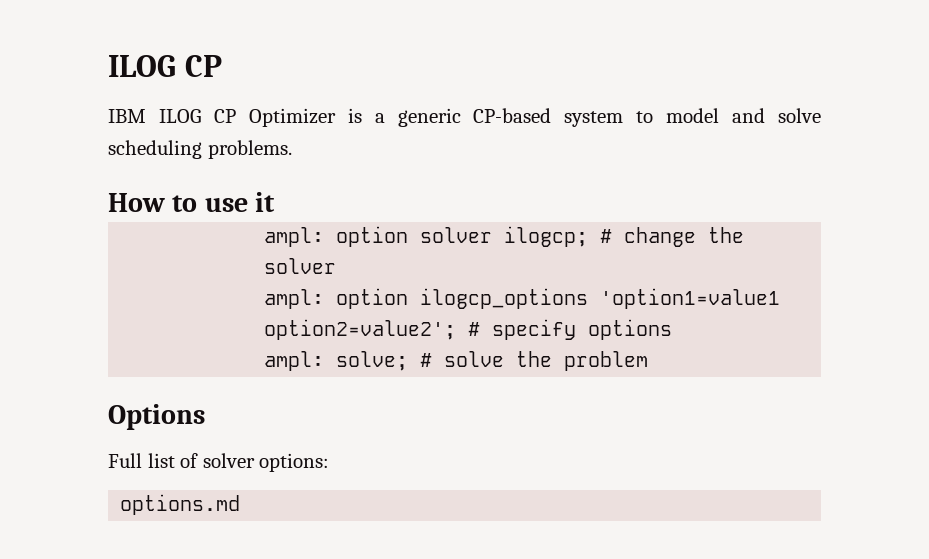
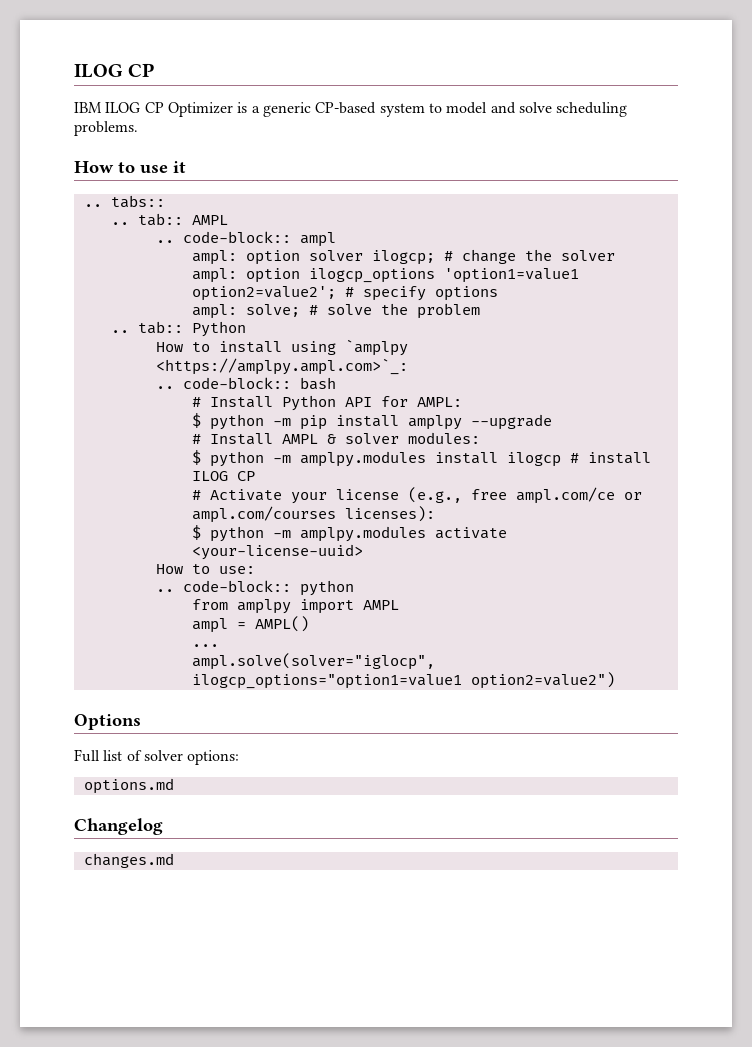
(276, 202) none -> [83,195,165,208] [110,213,228,226] [155,231,336,247] // .. tabs:: // .. tab:: AMPL // .. code-block:: ampl
(649, 361) none -> [110,321,246,337] [155,339,408,356] [155,358,408,375] [155,377,336,390] [191,395,462,411] [191,413,552,430] [191,432,480,445] [191,450,651,467] [191,471,255,481] [191,487,642,504] [191,506,435,523] [191,525,507,542] [191,544,363,560] [155,564,255,574] [155,580,354,596] [191,599,399,614] [191,616,309,633] [191,644,219,647] [191,653,435,670] [191,672,615,689] // .. tab:: Python // How to install using `amplpy <https://amplpy.ampl.com>`_: // .. code-block:: bash // # Install Python API for AMPL: // $ python -m pip install amplpy --upgrade // # Install AMPL & solver modules: // $ python -m amplpy.modules install ilogcp # install ILOG CP // # Activate your license (e.g., free ampl.com/ce or ampl.com/courses licenses): // $ python -m amplpy.modules activate <your-license-uuid> // How to use: // .. code-block:: python // from amplpy import AMPL // ampl = AMPL() // ... // ampl.solve(solver="iglocp", ilogcp_options="option1=value1 option2=value2")
(241, 504) none -> [74,818,163,835] [83,853,174,868] // Changelog // changes.md

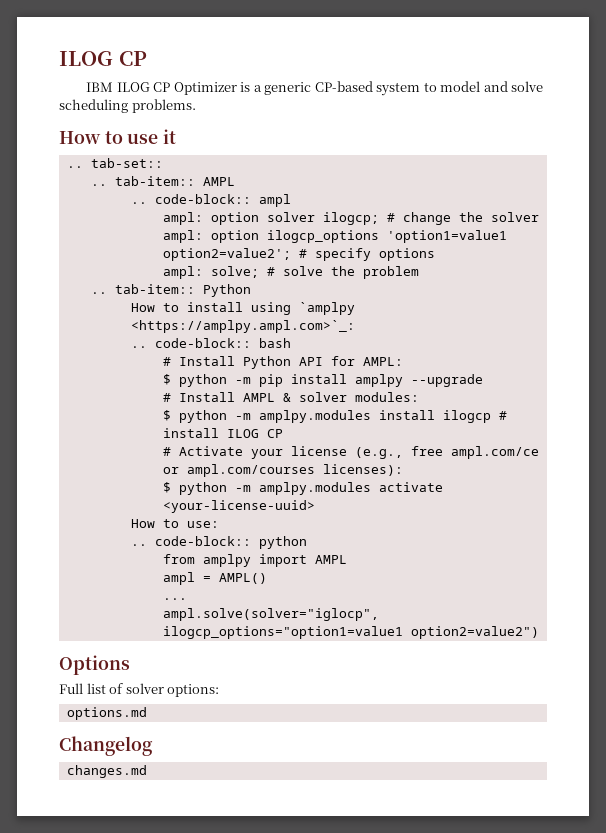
[110,195,165,208] [110,213,183,226] tabs:: // .. tab:: -> [90,158,163,168] [90,176,195,186] tab-set:: // .. tab-item::
[137,321,183,334] tab:: -> [114,284,195,294] tab-item::

